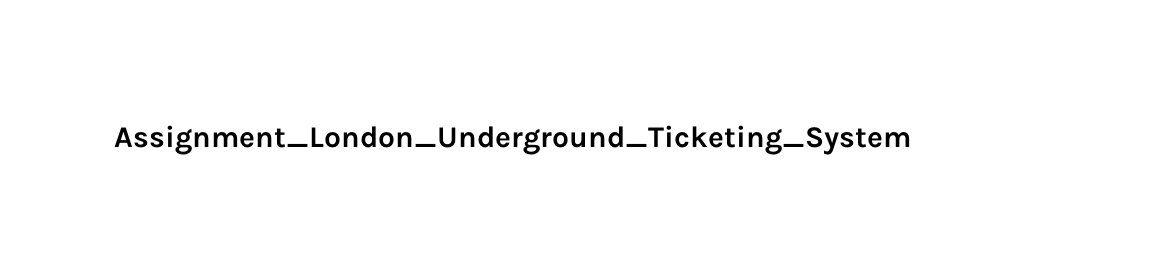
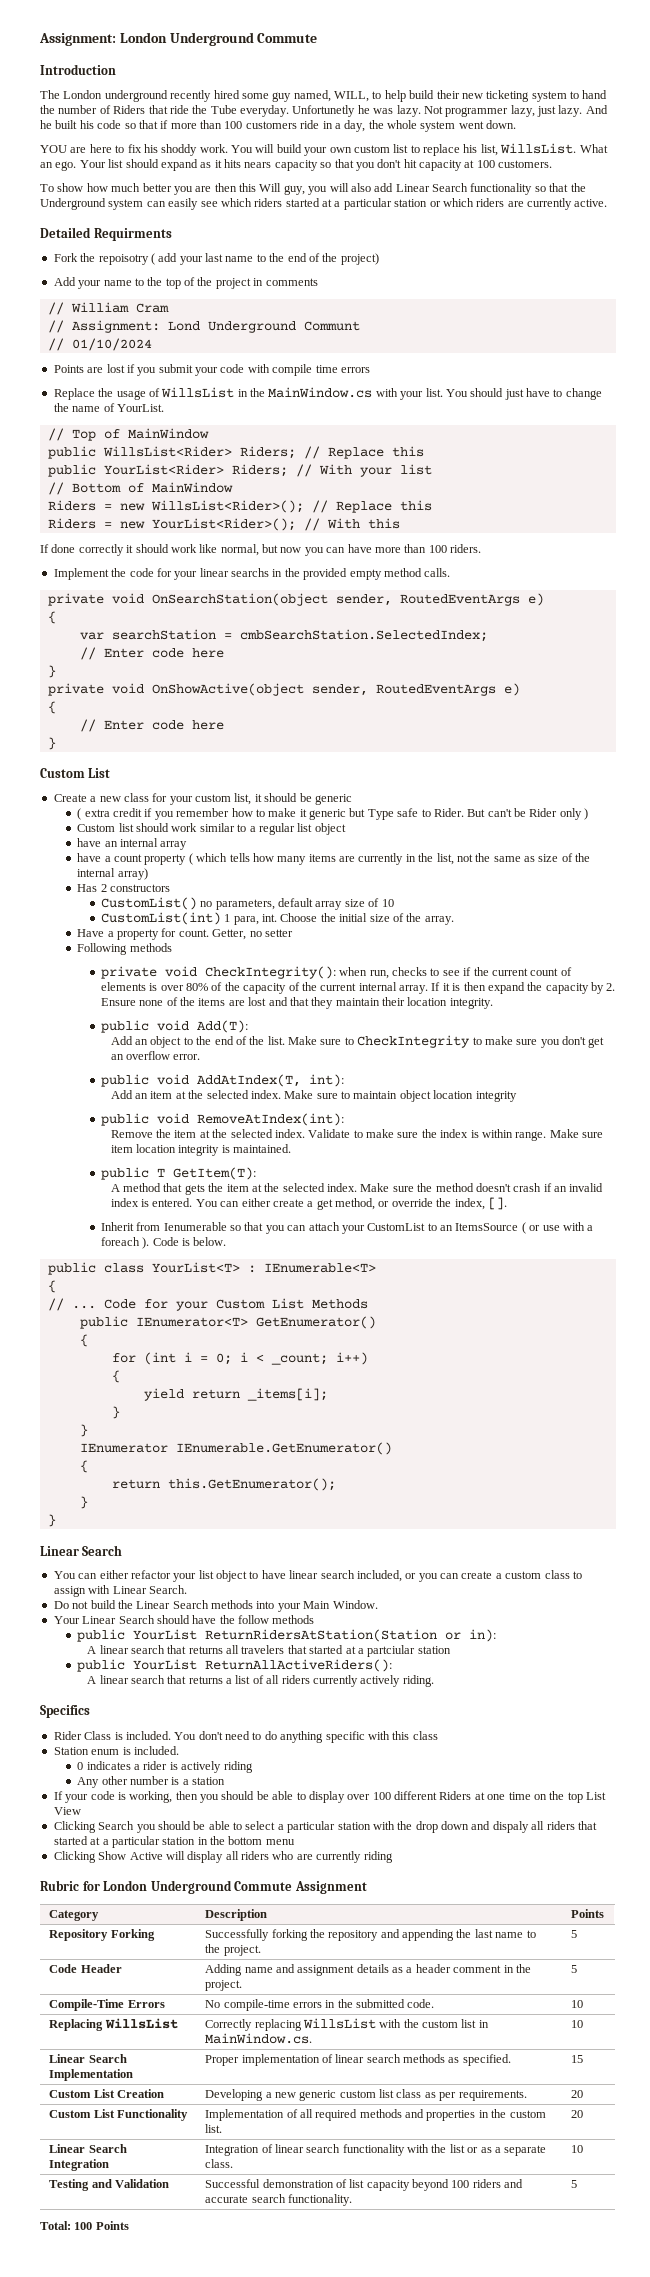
[114,125,911,155] Assignment_London_Underground_Ticketing_System -> [39,32,318,46] [40,64,116,75] [40,90,608,102] [40,105,608,117] [40,120,517,132] [40,143,608,156] [40,159,553,171] [40,183,586,195] [40,198,608,210] [40,227,172,241] [53,253,379,265] [53,277,318,289] [47,302,169,315] [47,320,360,333] [47,338,152,351] [53,364,370,376] [53,387,602,400] [53,403,164,412] [47,428,209,441] [47,446,424,459] [47,464,432,477] [47,482,233,495] [47,500,432,513] [47,518,400,531] [40,544,481,556] [53,568,451,580] [47,593,544,606] [47,611,56,624] [79,629,488,642] [79,647,224,660] [47,665,56,678] [47,683,520,696] [47,701,56,714] [79,719,224,732] [47,737,56,750] [40,768,111,778] [53,793,352,805] [77,808,589,820] [77,823,346,835] [77,838,188,850] [77,853,591,865] [77,868,148,880] [77,884,171,892] [100,897,394,910] [100,912,454,925] [77,928,293,940] [77,943,172,955] [100,966,572,979] [100,982,616,994] [100,997,493,1009] [100,1020,248,1033] [110,1035,605,1048] [110,1051,201,1060] [100,1074,344,1087] [110,1090,517,1102] [100,1113,344,1126] [110,1129,604,1141] [110,1144,292,1156] [100,1167,256,1180] [110,1183,604,1195] [110,1197,507,1210] [100,1222,594,1234] [100,1237,227,1249] [47,1262,376,1275] [47,1280,56,1293] [47,1298,368,1311] [79,1316,376,1329] [79,1334,88,1347] [111,1352,368,1365] [111,1370,120,1383] [143,1388,328,1401] [111,1406,120,1419] [79,1424,88,1437] [79,1442,392,1455] [79,1460,88,1473] [111,1478,336,1491] [79,1496,88,1509] [47,1514,56,1527] [40,1545,123,1556] [53,1570,582,1582] [53,1585,187,1597] [53,1600,378,1612] [53,1615,315,1624] [77,1629,497,1642] [87,1645,451,1657] [77,1659,393,1672] [87,1675,434,1687] [40,1705,90,1718] [53,1731,438,1743] [53,1746,179,1755] [77,1761,253,1773] [77,1776,226,1788] [53,1791,606,1803] [53,1807,81,1815] [53,1821,597,1833] [53,1836,295,1848] [53,1851,393,1863] [40,1880,367,1894] [49,1910,100,1921] [205,1909,268,1921] [571,1909,605,1918] [49,1929,155,1941] [205,1929,536,1941] [205,1944,261,1956] [571,1930,578,1938] [49,1964,122,1973] [205,1964,531,1976] [205,1980,243,1991] [571,1965,578,1973] [49,1999,165,2011] [205,1999,435,2011] [571,2000,584,2008] [49,2018,178,2031] [205,2018,489,2031] [205,2033,313,2044] [571,2020,584,2028] [49,2054,127,2063] [49,2069,134,2081] [205,2054,511,2066] [571,2055,584,2063] [49,2089,164,2098] [205,2089,527,2101] [571,2090,584,2098] [49,2109,188,2121] [205,2109,546,2121] [205,2124,223,2133] [571,2110,584,2118] [49,2144,127,2153] [49,2159,110,2171] [205,2144,547,2156] [205,2159,234,2168] [571,2145,584,2153] [49,2179,169,2191] [205,2179,524,2191] [205,2194,352,2206] [571,2180,578,2188] [40,2221,129,2230] Assignment: London Underground Commute // Introduction // The London underground recently hired some guy named, WILL, to help build their new ticketing system to hand the number of Riders that ride the Tube everyday. Unfortunetly he was lazy. Not programmer lazy, just lazy. And he built his code so that if more than 100 customers ride in a day, the whole system went down. // YOU are here to fix his shoddy work. You will build your own custom list to replace his list, WillsList. What an ego. Your list should expand as it hits nears capacity so that you don't hit capacity at 100 customers. // To show how much better you are then this Will guy, you will also add Linear Search functionality so that the Underground system can easily see which riders started at a particular station or which riders are currently active. // Detailed Requirments // Fork the repoisotry ( add your last name to the end of the project) // Add your name to the top of the project in comments // // William Cram // // Assignment: Lond Underground Communt // // 01/10/2024 // Points are lost if you submit your code with compile time errors // Replace the usage of WillsList in the MainWindow.cs with your list. You should just have to change the name of YourList. // // Top of MainWindow // public WillsList<Rider> Riders; // Replace this // public YourList<Rider> Riders; // With your list // // Bottom of MainWindow // Riders = new WillsList<Rider>(); // Replace this // Riders = new YourList<Rider>(); // With this // If done correctly it should work like normal, but now you can have more than 100 riders. // Implement the code for your linear searchs in the provided empty method calls. // private void OnSearchStation(object sender, RoutedEventArgs e) // { // var searchStation = cmbSearchStation.SelectedIndex; // // Enter code here // } // private void OnShowActive(object sender, RoutedEventArgs e) // { // // Enter code here // } // Custom List // Create a new class for your custom list, it should be generic // ( extra credit if you remember how to make it generic but Type safe to Rider. But can't be Rider only ) // Custom list should work similar to a regular list object // have an internal array // have a count property ( which tells how many items are currently in the list, not the same as size of the internal array) // Has 2 constructors // CustomList() no parameters, default array size of 10 // CustomList(int) 1 para, int. Choose the initial size of the array. // Have a property for count. Getter, no setter // Following methods // private void CheckIntegrity(): when run, checks to see if the current count of elements is over 80% of the capacity of the current internal array. If it is then expand the capacity by 2. Ensure none of the items are lost and that they maintain their location integrity. // public void Add(T): // Add an object to the end of the list. Make sure to CheckIntegrity to make sure you don't get an overflow error. // public void AddAtIndex(T, int): // Add an item at the selected index. Make sure to maintain object location integrity // public void RemoveAtIndex(int): // Remove the item at the selected index. Validate to make sure the index is within range. Make sure item location integrity is maintained. // public T GetItem(T): // A method that gets the item at the selected index. Make sure the method doesn't crash if an invalid index is entered. You can either create a get method, or override the index, []. // Inherit from Ienumerable so that you can attach your CustomList to an ItemsSource ( or use with a foreach ). Code is below. // public class YourList<T> : IEnumerable<T> // { // // ... Code for your Custom List Methods // public IEnumerator<T> GetEnumerator() // { // for (int i = 0; i < _count; i++) // { // yield return _items[i]; // } // } // IEnumerator IEnumerable.GetEnumerator() // { // return this.GetEnumerator(); // } // } // Linear Search // You can either refactor your list object to have linear search included, or you can create a custom class to assign with Linear Search. // Do not build the Linear Search methods into your Main Window. // Your Linear Search should have the follow methods // public YourList ReturnRidersAtStation(Station or in): // A linear search that returns all travelers that started at a partciular station // public YourList ReturnAllActiveRiders(): // A linear search that returns a list of all riders currently actively riding. // Specifics // Rider Class is included. You don't need to do anything specific with this class // Station enum is included. // 0 indicates a rider is actively riding // Any other number is a station // If your code is working, then you should be able to display over 100 different Riders at one time on the top List View // Clicking Search you should be able to select a particular station with the drop down and dispaly all riders that started at a particular station in the bottom menu // Clicking Show Active will display all riders who are currently riding // Rubric for London Underground Commute Assignment // Category | Description | Points // Repository Forking | Successfully forking the repository and appending the last name to the project. | 5 // Code Header | Adding name and assignment details as a header comment in the project. | 5 // Compile-Time Errors | No compile-time errors in the submitted code. | 10 // Replacing WillsList | Correctly replacing WillsList with the custom list in MainWindow.cs. | 10 // Linear Search Implementation | Proper implementation of linear search methods as specified. | 15 // Custom List Creation | Developing a new generic custom list class as per requirements. | 20 // Custom List Functionality | Implementation of all required methods and properties in the custom list. | 20 // Linear Search Integration | Integration of linear search functionality with the list or as a separate class. | 10 // Testing and Validation | Successful demonstration of list capacity beyond 100 riders and accurate search functionality. | 5 // Total: 100 Points

